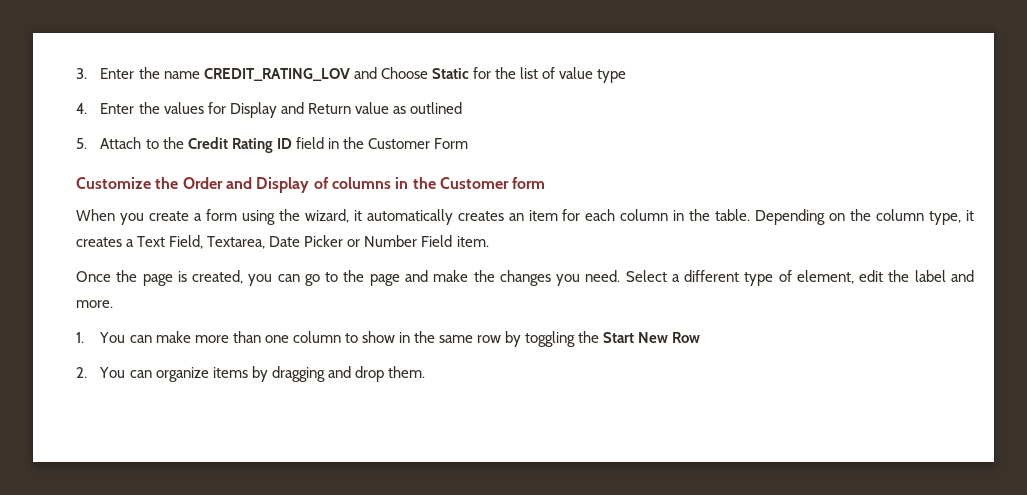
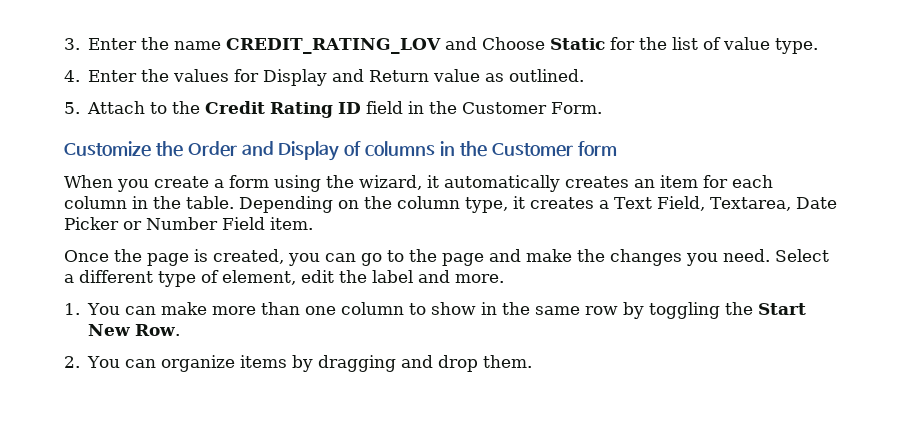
[597,69,627,83] type -> [775,38,819,54] type.
[409,102,462,114] outlined -> [509,69,585,82] outlined.
[433,138,468,149] Form -> [551,102,603,114] Form.
[672,332,701,343] Row -> [135,324,181,336] Row.

